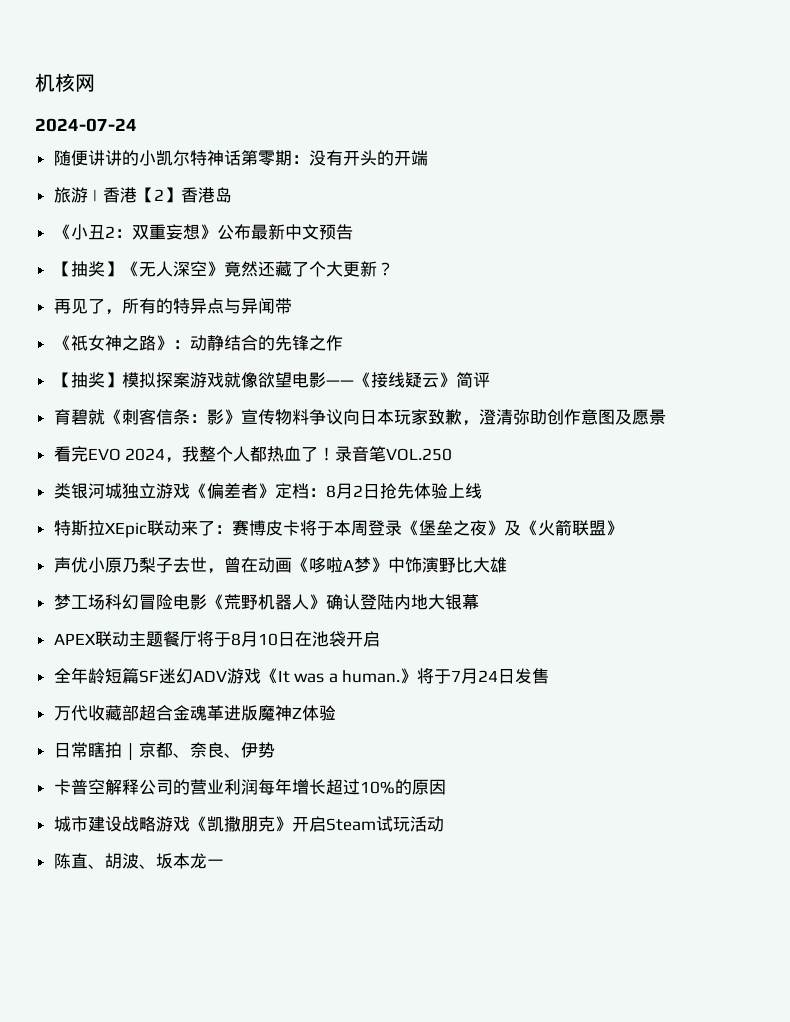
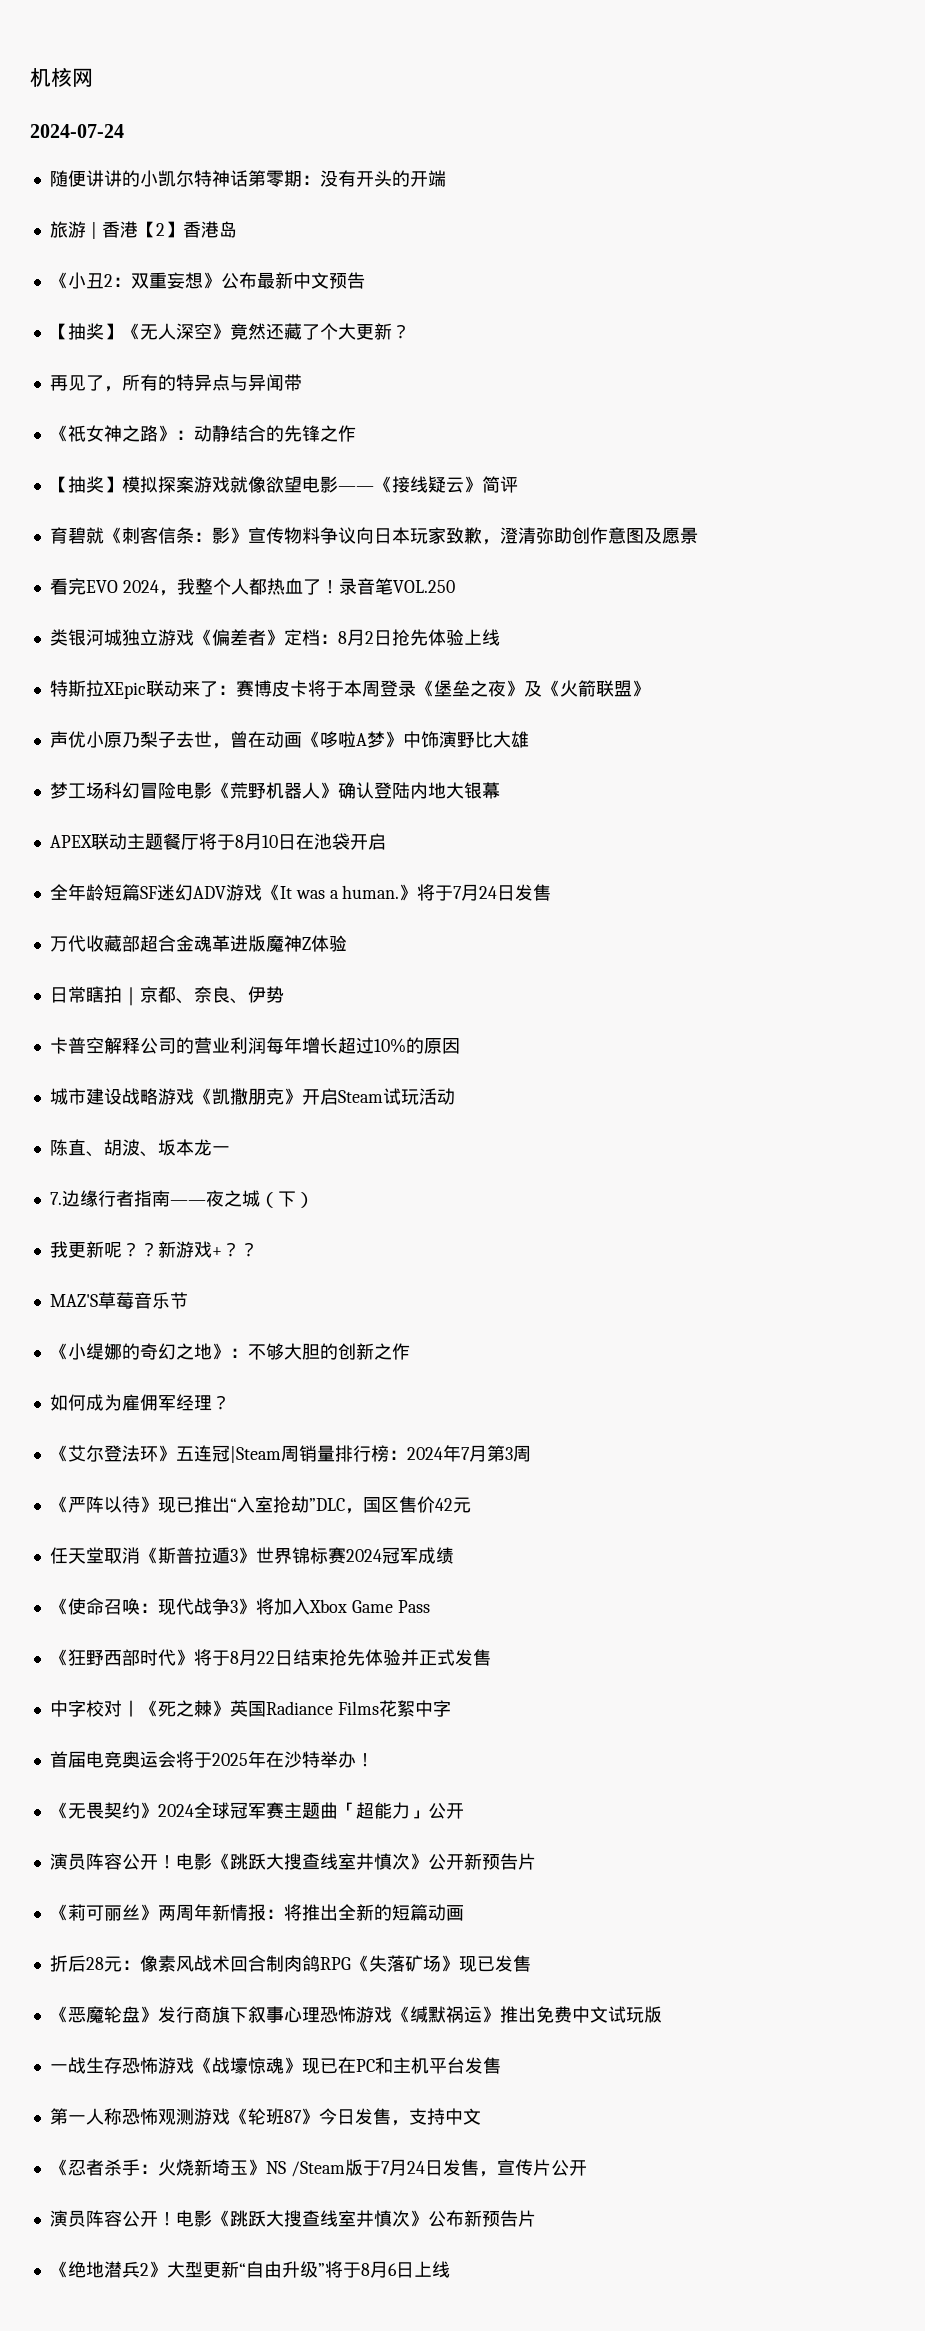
(224, 863) none -> [49,1190,314,1208] [49,1241,258,1258] [49,1292,188,1309] [49,1343,410,1360] [49,1394,230,1411] [49,1445,531,1463] [49,1496,471,1514] [49,1547,454,1564] [49,1598,430,1615] [49,1649,491,1666] [49,1700,451,1717] [49,1751,374,1768] [49,1802,464,1819] [49,1853,536,1870] [49,1904,464,1921] [49,1955,531,1972] [49,2006,662,2023] [49,2057,501,2074] [49,2108,481,2126] [49,2159,587,2177] [49,2210,536,2227] [49,2261,450,2278] // 7.边缘行者指南——夜之城（下） // 我更新呢？？新游戏+？？ // MAZ'S草莓音乐节 // 《小缇娜的奇幻之地》：不够大胆的创新之作 // 如何成为雇佣军经理？ // 《艾尔登法环》五连冠|Steam周销量排行榜：2024年7月第3周 // 《严阵以待》现已推出“入室抢劫”DLC，国区售价42元 // 任天堂取消《斯普拉遁3》世界锦标赛2024冠军成绩 // 《使命召唤：现代战争3》将加入Xbox Game Pass // 《狂野西部时代》将于8月22日结束抢先体验并正式发售 // 中字校对丨《死之棘》英国Radiance Films花絮中字 // 首届电竞奥运会将于2025年在沙特举办！ // 《无畏契约》2024全球冠军赛主题曲「超能力」公开 // 演员阵容公开！电影《跳跃大搜查线室井慎次》公开新预告片 // 《莉可丽丝》两周年新情报：将推出全新的短篇动画 // 折后28元：像素风战术回合制肉鸽RPG《失落矿场》现已发售 // 《恶魔轮盘》发行商旗下叙事心理恐怖游戏《缄默祸运》推出免费中文试玩版 // 一战生存恐怖游戏《战壕惊魂》现已在PC和主机平台发售 // 第一人称恐怖观测游戏《轮班87》今日发售，支持中文 // 《忍者杀手：火烧新埼玉》NS /Steam版于7月24日发售，宣传片公开 // 演员阵容公开！电影《跳跃大搜查线室井慎次》公布新预告片 // 《绝地潜兵2》大型更新“自由升级”将于8月6日上线

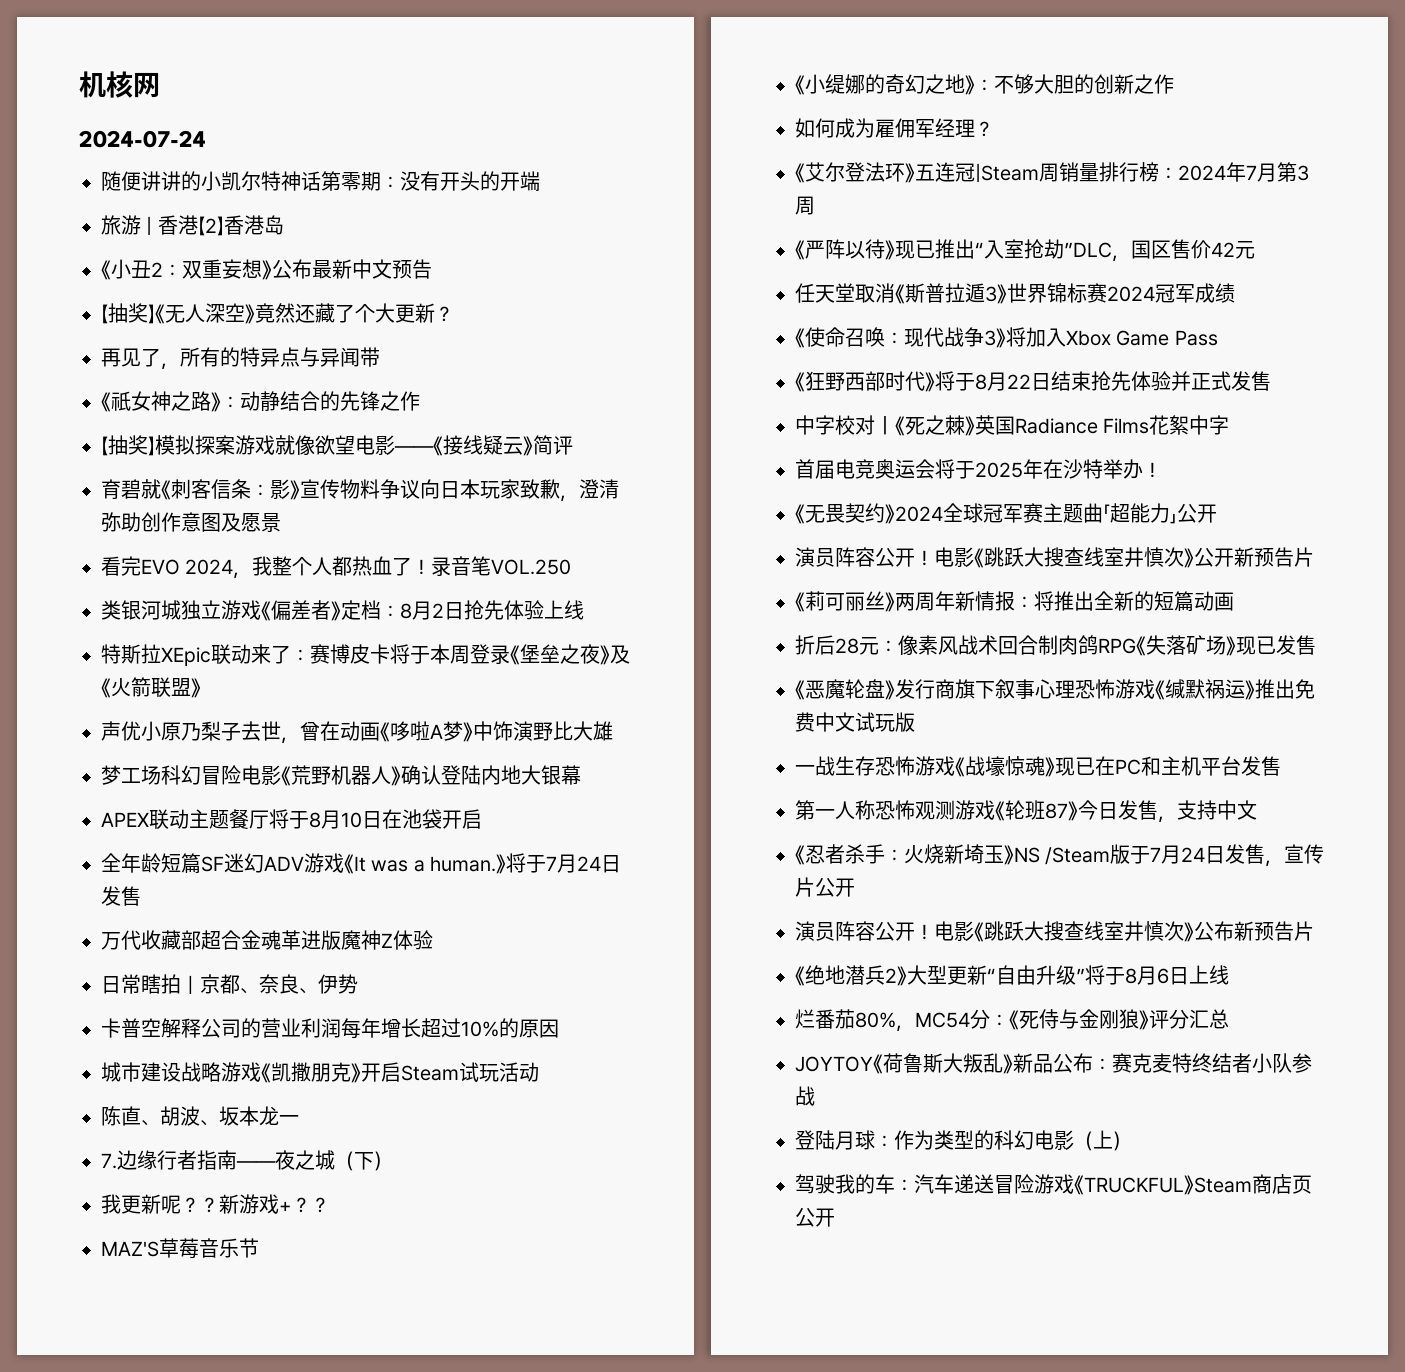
(450, 2269) none -> [795,1009,1229,1032] [795,1053,1312,1074] [795,1086,815,1106] [795,1130,1132,1151] [795,1174,1312,1195] [795,1207,835,1227] // 烂番茄80%，MC54分：《死侍与金刚狼》评分汇总 // JOYTOY《荷鲁斯大叛乱》新品公布：赛克麦特终结者小队参战 // 登陆月球：作为类型的科幻电影（上） // 驾驶我的车：汽车递送冒险游戏《TRUCKFUL》Steam商店页公开

